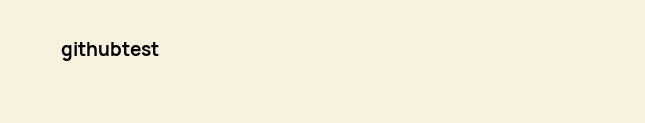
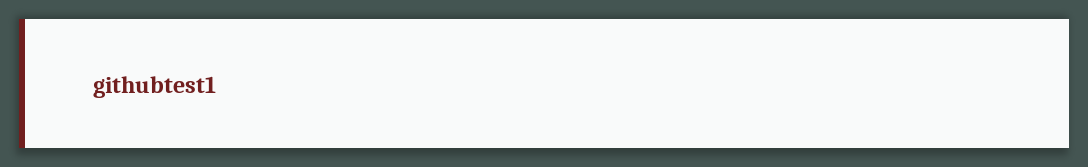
[61,42,159,61] githubtest -> [93,76,216,98] githubtest1

